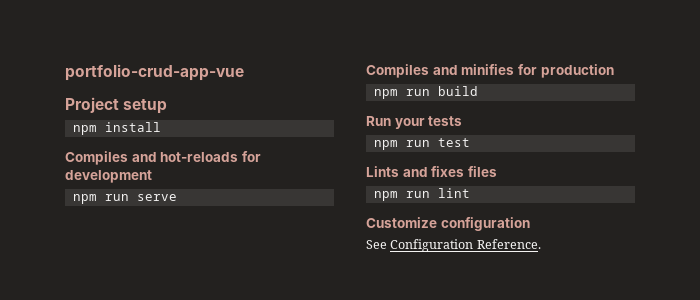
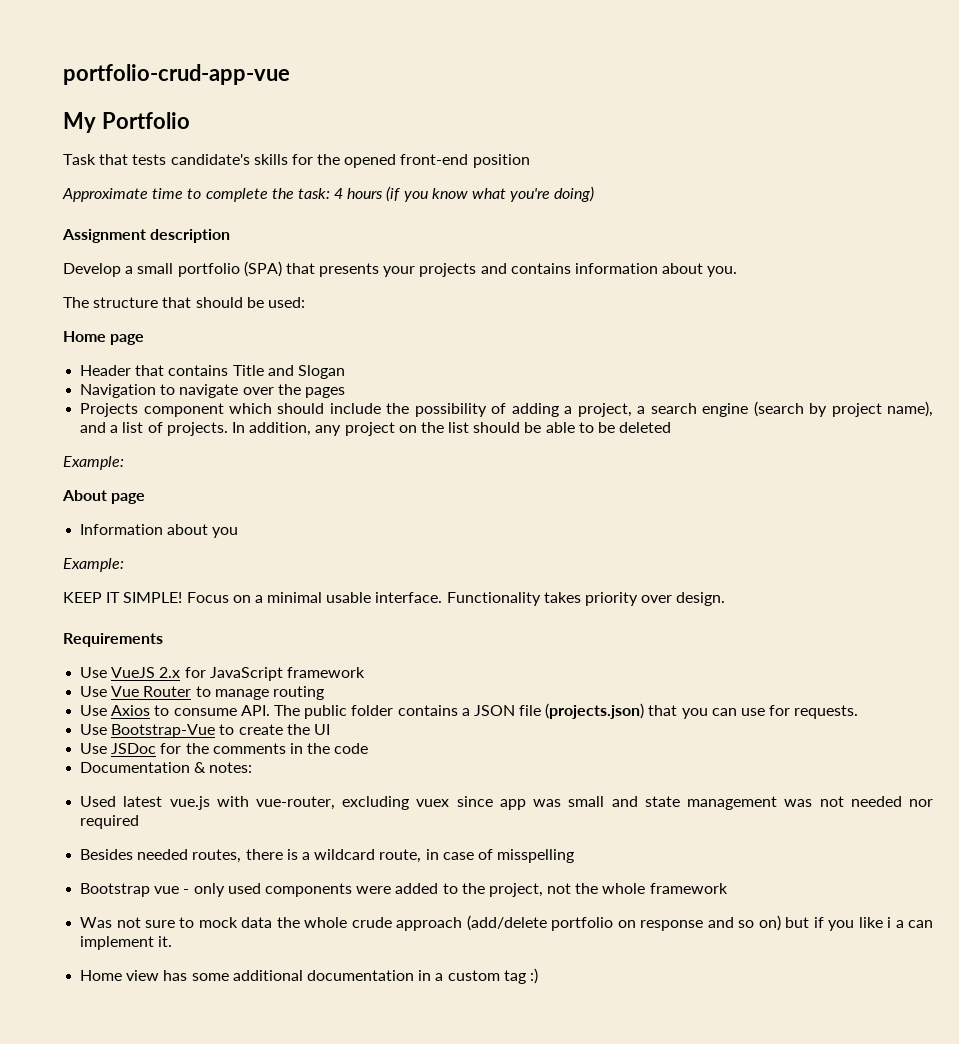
[65,97,168,114] [72,122,161,135] [65,151,261,165] [65,170,152,183] [72,194,177,204] [366,64,614,78] [373,86,478,99] [366,116,463,129] [373,138,470,150] [366,166,497,177] [373,188,470,201] [366,217,530,231] [366,239,541,252] Project setup // npm install // Compiles and hot-reloads for development // npm run serve // Compiles and minifies for production // npm run build // Run your tests // npm run test // Lints and fixes files // npm run lint // Customize configuration // See Configuration Reference. -> [63,112,190,133] [63,154,530,168] [62,186,595,202] [62,229,231,243] [63,261,738,277] [63,297,305,308] [63,331,145,345] [80,365,345,379] [80,384,345,398] [80,401,934,417] [80,422,672,436] [63,456,124,470] [62,490,146,504] [80,524,239,538] [63,558,124,572] [63,592,726,606] [63,633,163,647] [80,667,365,681] [80,686,324,700] [80,703,859,719] [80,724,330,738] [80,743,369,754] [80,762,253,773] [80,796,934,810] [80,815,140,829] [80,849,575,863] [80,883,728,897] [80,915,933,931] [80,936,173,950] [80,968,538,984] My Portfolio // Task that tests candidate's skills for the opened front-end position // Approximate time to complete the task: 4 hours (if you know what you're doing) // Assignment description // Develop a small portfolio (SPA) that presents your projects and contains information about you. // The structure that should be used: // Home page // Header that contains Title and Slogan // Navigation to navigate over the pages // Projects component which should include the possibility of adding a project, a search engine (search by project name), and a list of projects. In addition, any project on the list should be able to be deleted // Example: // About page // Information about you // Example: // KEEP IT SIMPLE! Focus on a minimal usable interface. Functionality takes priority over design. // Requirements // Use VueJS 2.x for JavaScript framework // Use Vue Router to manage routing // Use Axios to consume API. The public folder contains a JSON file (projects.json) that you can use for requests. // Use Bootstrap-Vue to create the UI // Use JSDoc for the comments in the code // Documentation & notes: // Used latest vue.js with vue-router, excluding vuex since app was small and state management was not needed nor required // Besides needed routes, there is a wildcard route, in case of misspelling // Bootstrap vue - only used components were added to the project, not the whole framework // Was not sure to mock data the whole crude approach (add/delete portfolio on response and so on) but if you like i a can implement it. // Home view has some additional documentation in a custom tag :)

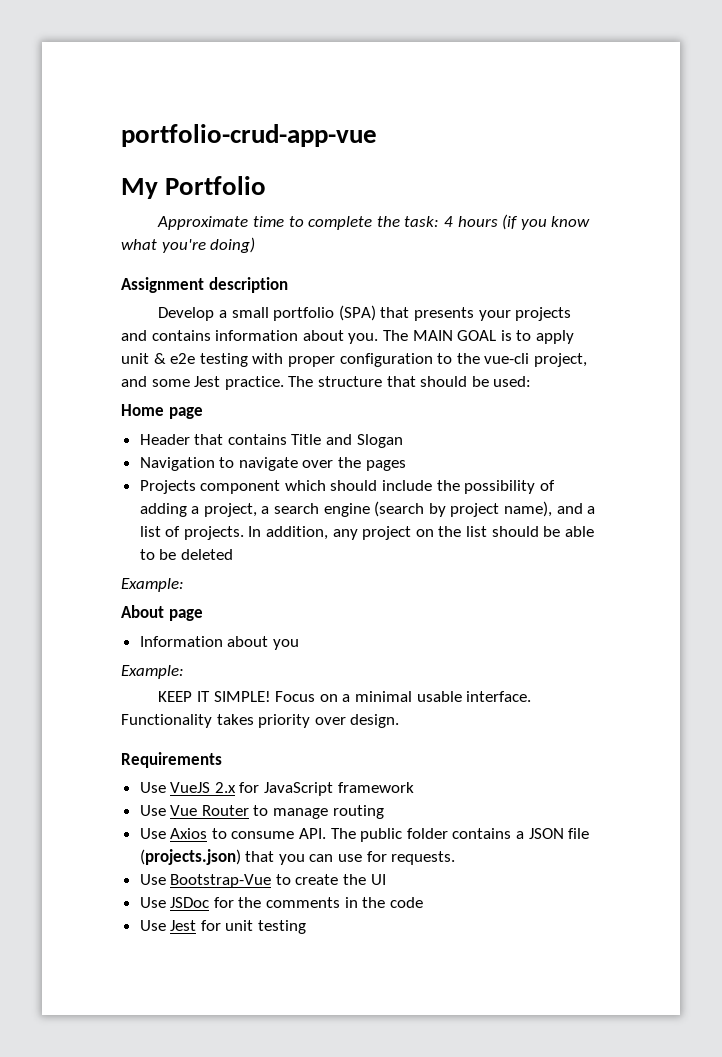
[63,154,530,168] // Task that tests candidate's skills for the opened front-end position -> (267, 185) none
(738, 271) // -> [382,330,574,344] [121,353,587,367] [121,376,284,390] The MAIN GOAL is to apply unit & e2e testing with proper configuration to the vue-cli project, and some Jest practice.
[80,762,253,773] [80,796,934,810] [80,815,140,829] [80,849,575,863] [80,883,728,897] [80,915,933,931] [80,936,173,950] [80,968,538,984] Documentation & notes: // Used latest vue.js with vue-router, excluding vuex since app was small and state management was not needed nor required // Besides needed routes, there is a wildcard route, in case of misspelling // Bootstrap vue - only used components were added to the project, not the whole framework // Was not sure to mock data the whole crude approach (add/delete portfolio on response and so on) but if you like i a can implement it. // Home view has some additional documentation in a custom tag :) -> [139,920,307,934] Use Jest for unit testing

